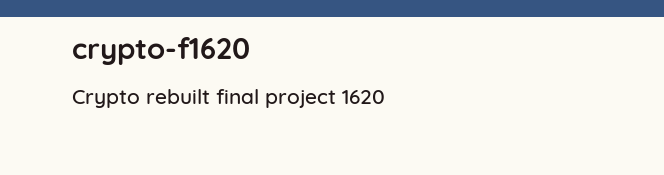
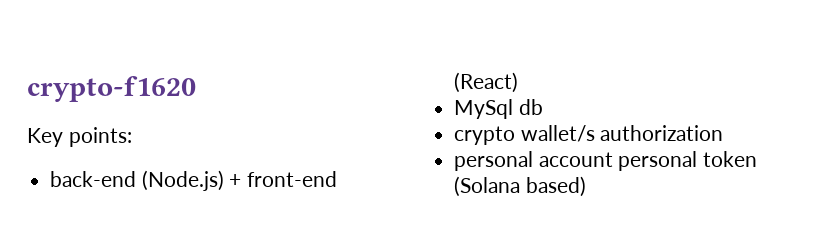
[72,89,385,108] Crypto rebuilt final project 1620 -> [27,127,132,147] [50,170,338,191] [454,72,519,93] [454,99,543,119] [454,125,724,145] [454,151,758,171] [454,176,586,197] Key points: // back-end (Node.js) + front-end (React) // MySql db // crypto wallet/s authorization // personal account personal token (Solana based)

